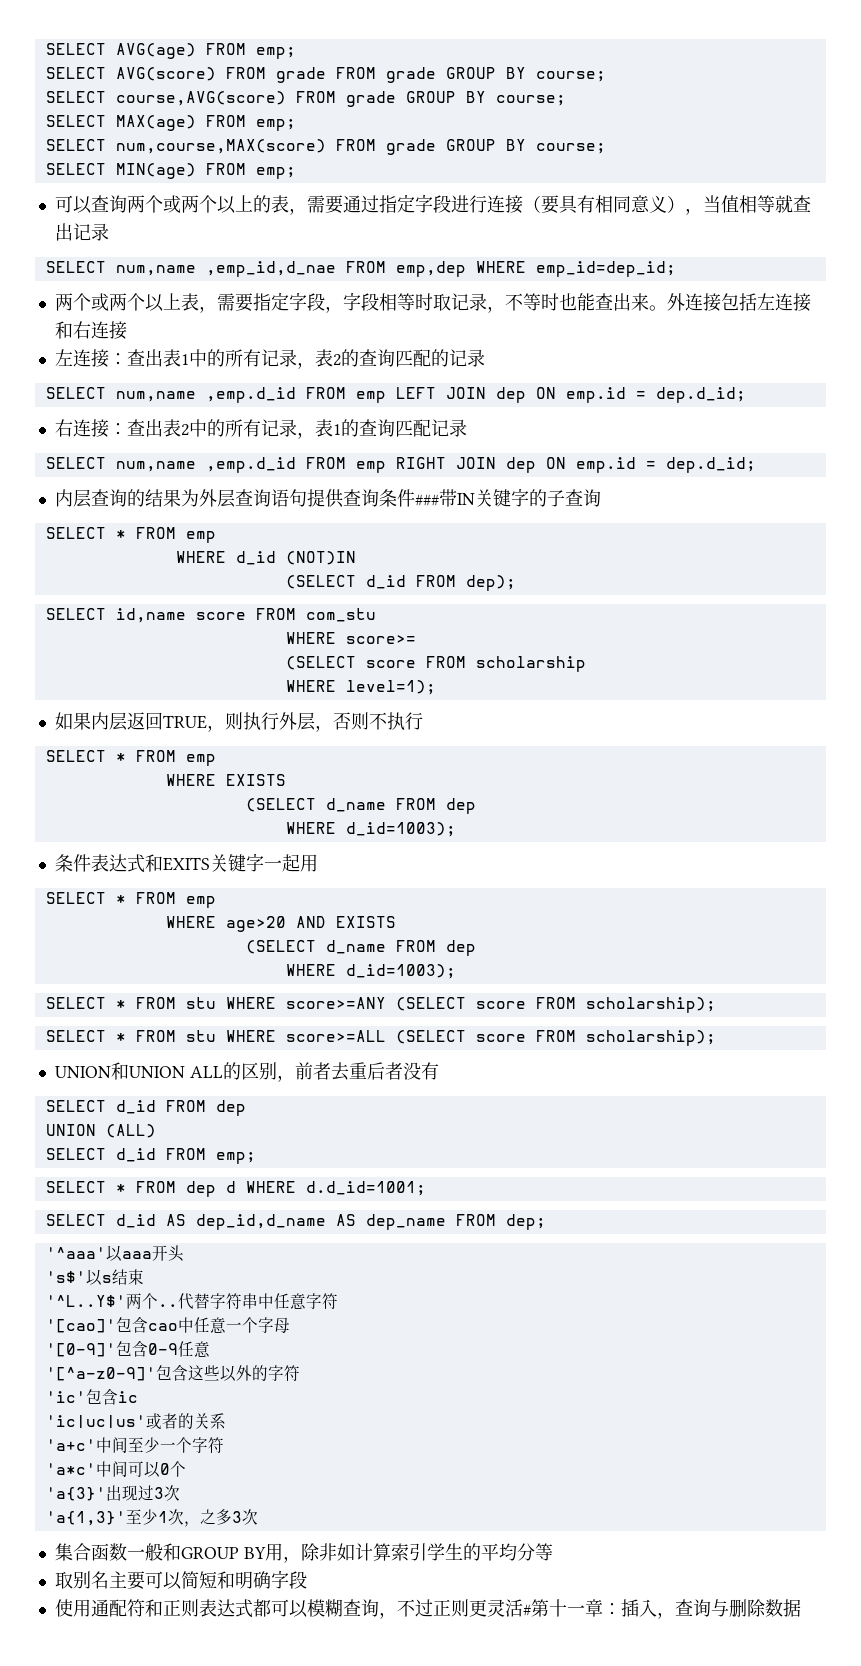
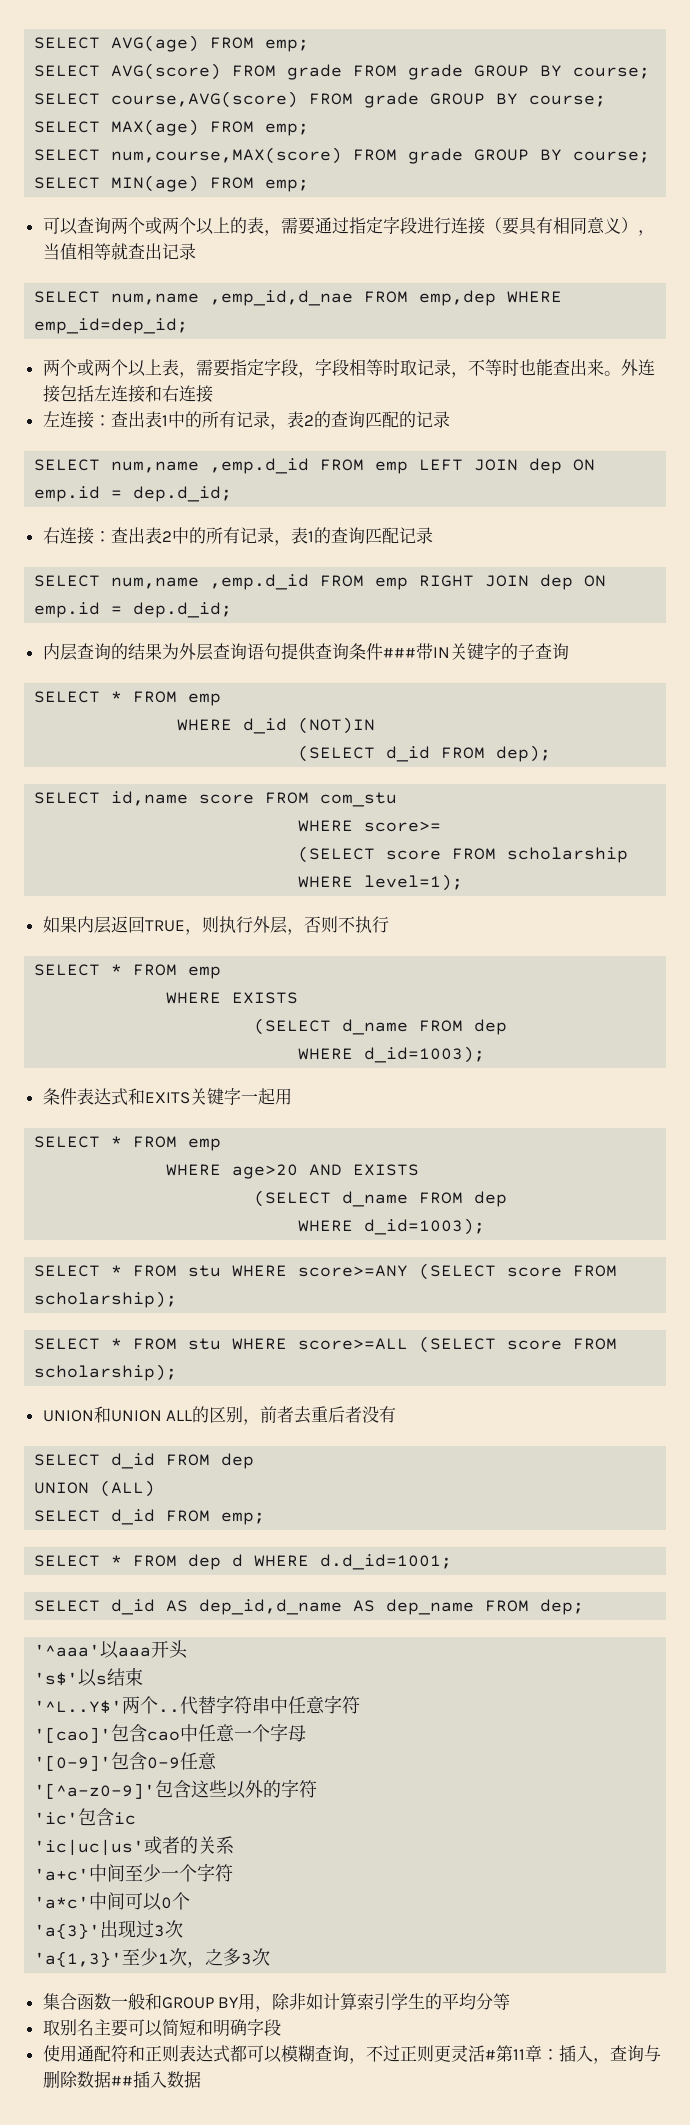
[548,1599,585,1617] 十一 -> [512,2049,525,2060] 11
(801, 1608) none -> [110,2071,201,2088] ##插入数据

